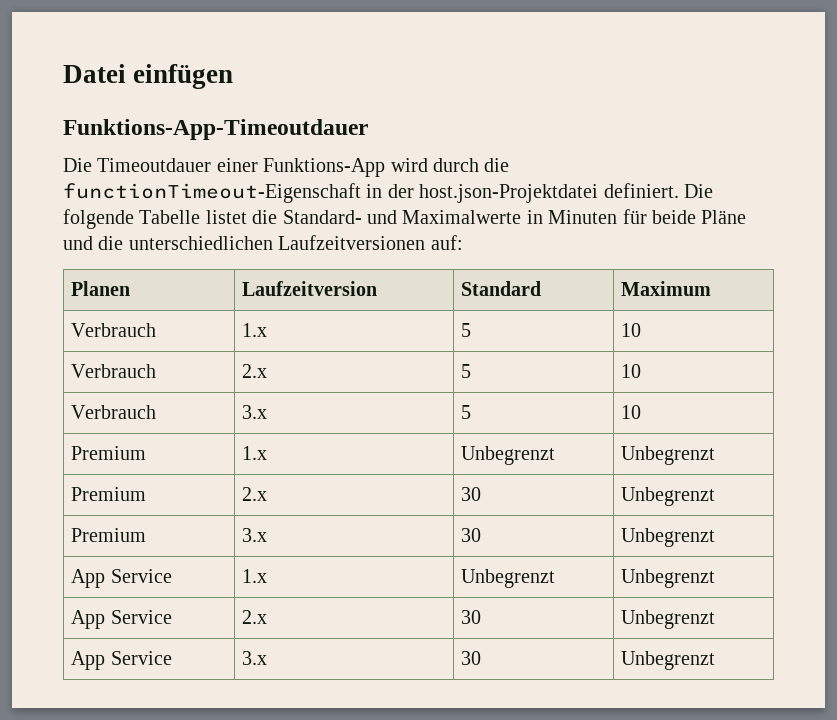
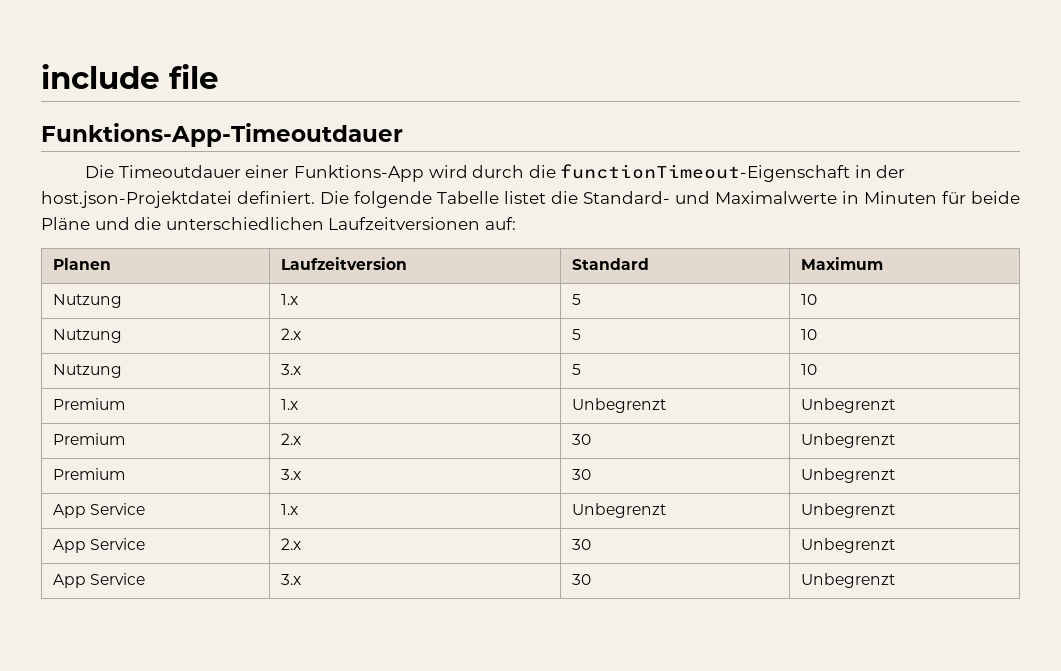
[63,64,234,89] Datei einfügen -> [41,64,219,89] include file
[71,323,157,337] Verbrauch -> [52,294,122,308] Nutzung
[71,364,157,378] Verbrauch -> [52,329,122,343] Nutzung
[71,405,157,419] Verbrauch -> [52,364,122,378] Nutzung

